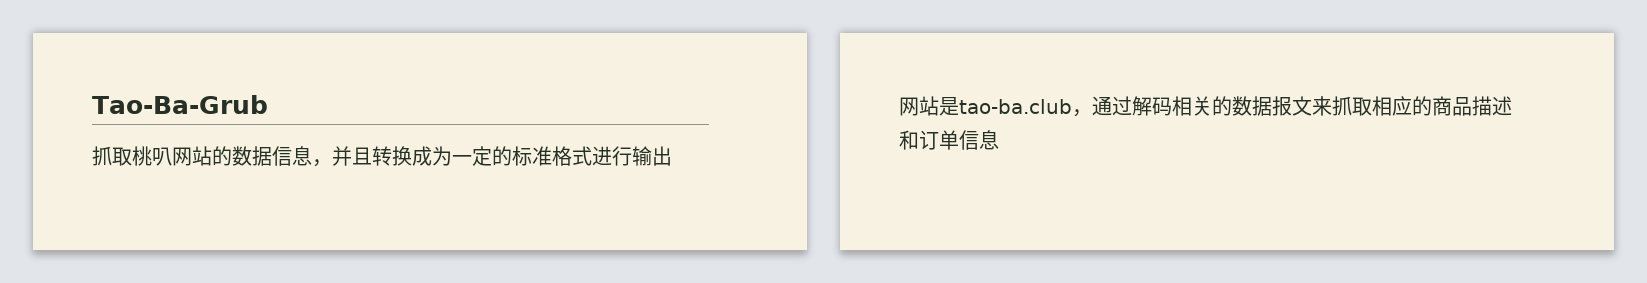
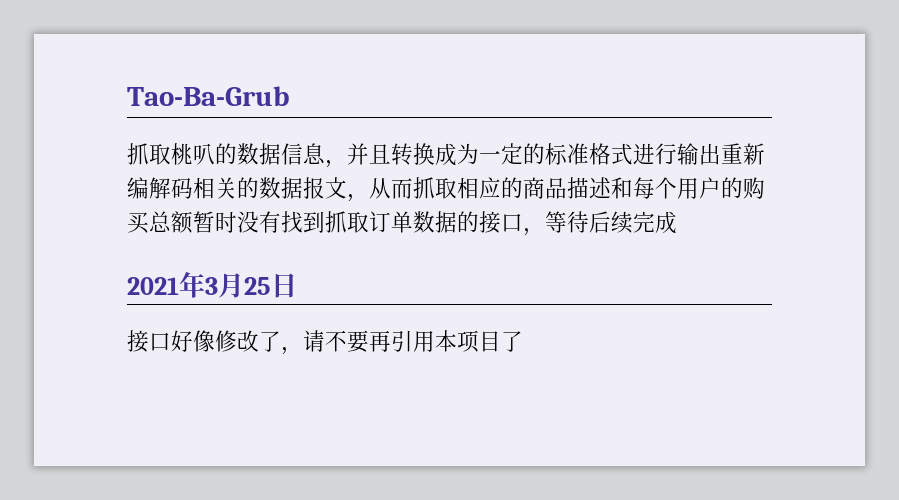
[172,146,212,166] 网站 -> (215, 154) none
[899,96,1132,117] // 网站是tao-ba.club，通过 -> [721,143,765,165] [127,177,149,199] 重新编
[1312,96,1332,116] 来 -> [347,178,413,202] ，从而
[919,130,999,150] 订单信息 -> [633,177,765,199] [127,211,677,236] [127,271,297,298] [127,330,523,355] 每个用户的购买总额暂时没有找到抓取订单数据的接口，等待后续完成 // 2021年3月25日 // 接口好像修改了，请不要再引用本项目了

